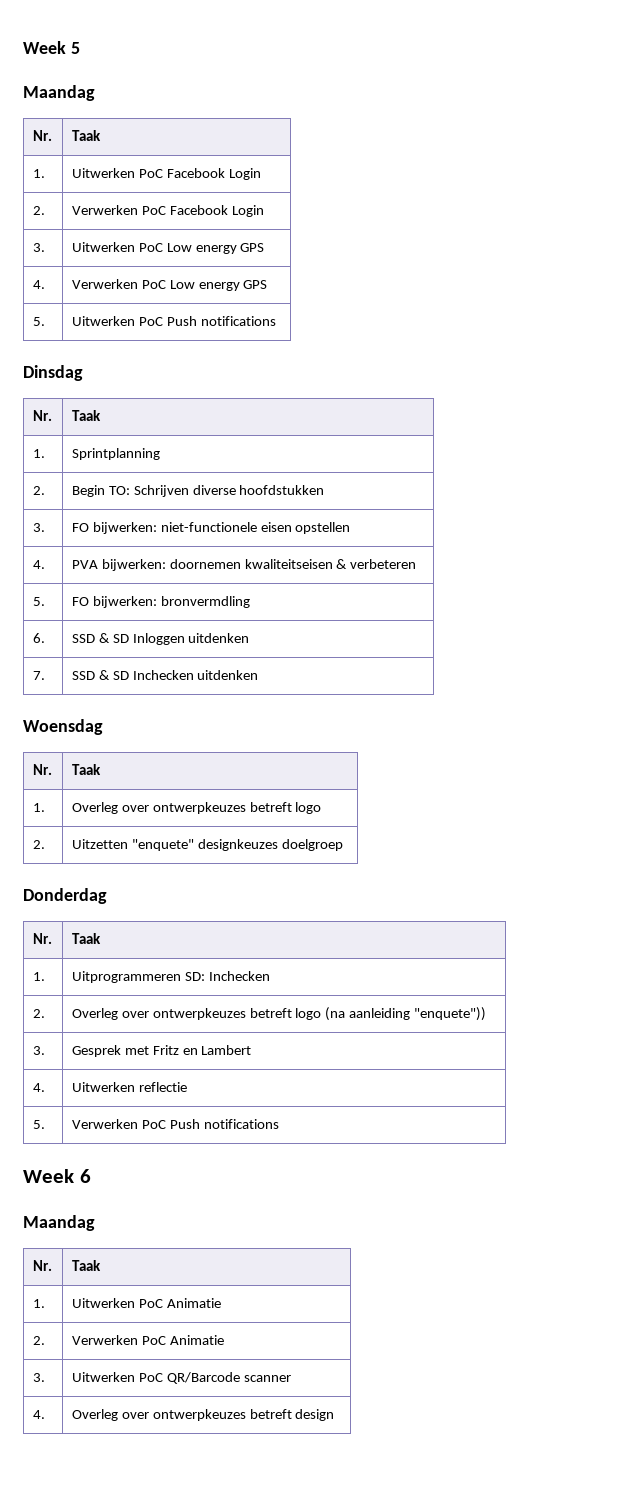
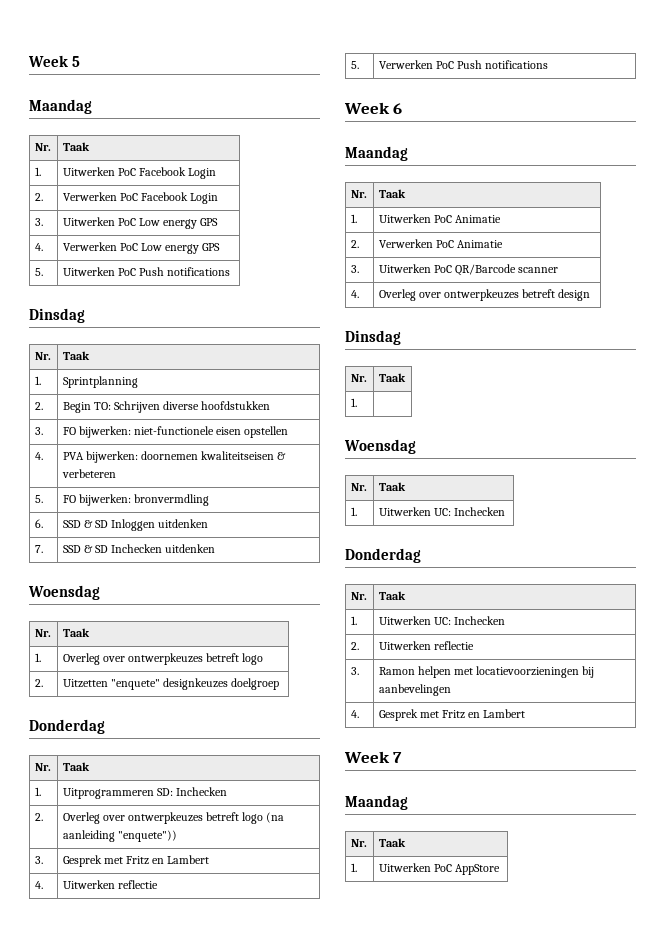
(335, 1415) none -> [345,330,401,345] [350,374,367,382] [378,373,406,382] [350,398,357,407] [344,439,416,454] [350,483,367,491] [378,482,406,491] [350,507,357,516] [378,507,505,516] [345,548,421,563] [350,592,367,600] [378,591,406,600] [350,616,357,625] [378,616,505,625] [350,642,359,650] [378,641,474,650] [350,667,359,675] [378,666,595,678] [378,684,451,696] [350,710,359,718] [378,709,526,721] [344,751,403,763] [345,795,408,810] [350,839,367,847] [378,838,406,847] [350,863,357,872] [378,863,500,875] // Dinsdag // Nr. | Taak // 1. | // Woensdag // Nr. | Taak // 1. | Uitwerken UC: Inchecken // Donderdag // Nr. | Taak // 1. | Uitwerken UC: Inchecken // 2. | Uitwerken reflectie // 3. | Ramon helpen met locatievoorzieningen bij aanbevelingen // 4. | Gesprek met Fritz en Lambert // Week 7 // Maandag // Nr. | Taak // 1. | Uitwerken PoC AppStore

